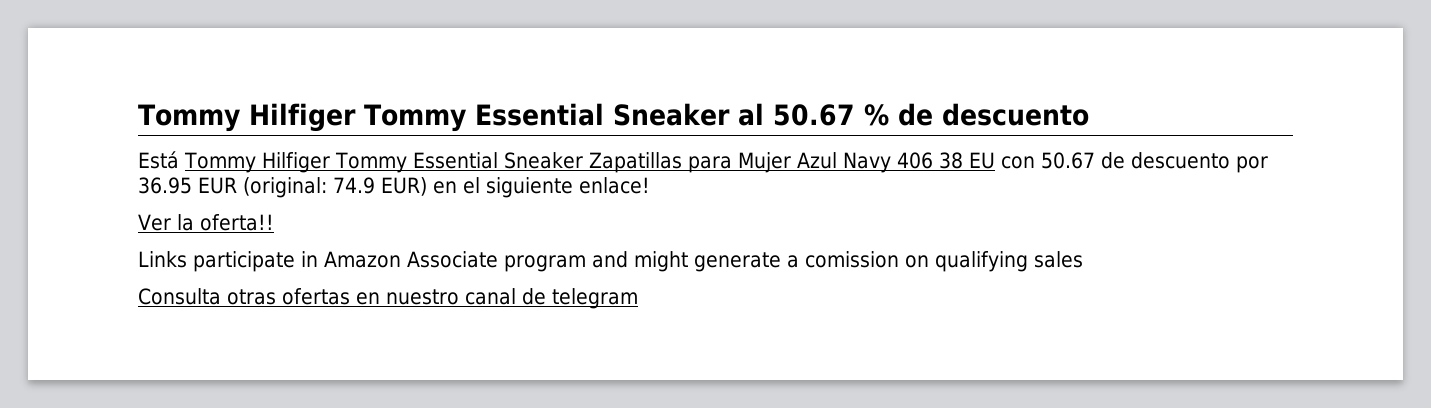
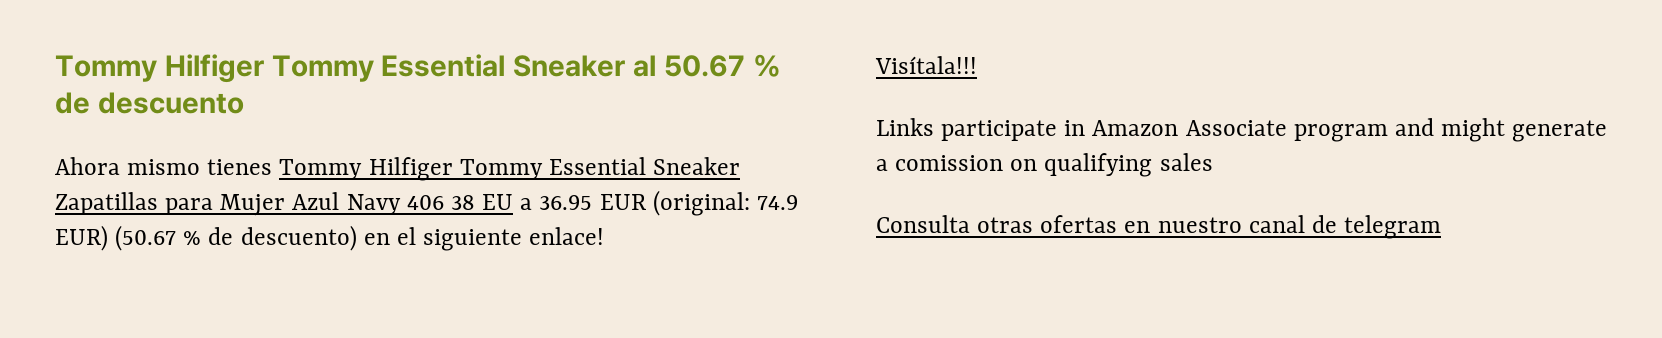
[138,151,179,169] Está -> [55,157,273,175] Ahora mismo tienes
[1000,152,1268,173] con 50.67 de descuento por -> [520,198,533,210] a
(427, 186) none -> [115,225,357,251] (50.67 % de descuento)
[138,214,274,231] Ver la oferta!! -> [875,56,977,74] Visítala!!!

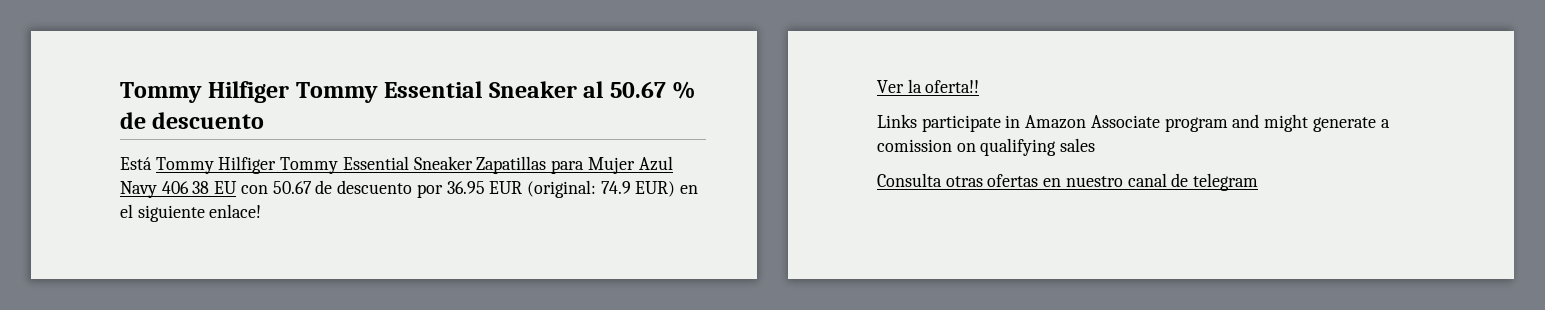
[55,157,273,175] Ahora mismo tienes -> [120,157,152,170] Está
[520,198,533,210] a -> [240,180,443,198] con 50.67 de descuento por
[115,225,357,251] (50.67 % de descuento) -> (676, 189) none
[875,56,977,74] Visítala!!! -> [877,79,980,93] Ver la oferta!!

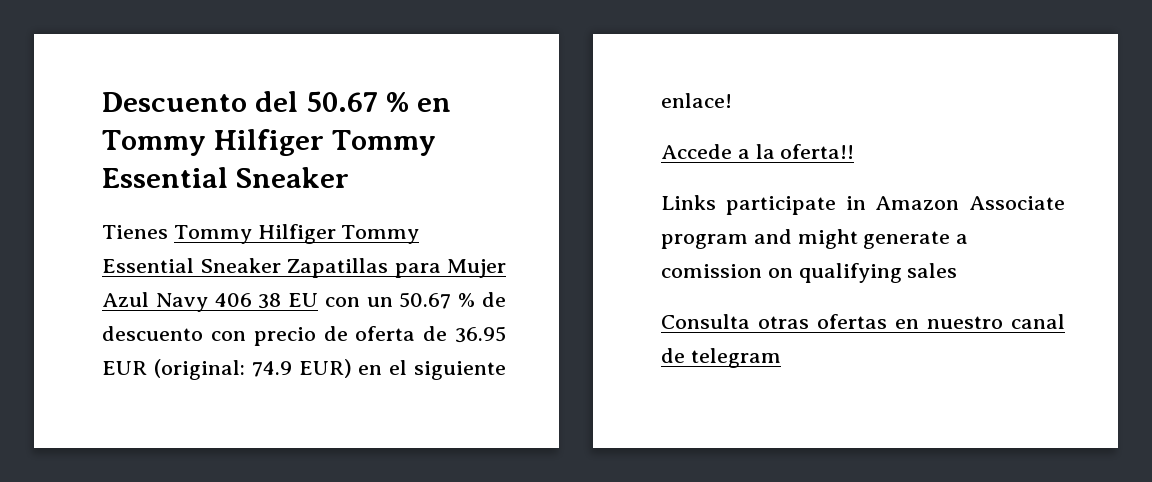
[120,81,696,103] [120,112,265,129] [120,157,152,170] Tommy Hilfiger Tommy Essential Sneaker al 50.67 % de descuento // Está -> [102,91,451,112] [102,129,436,156] [102,167,349,188] [102,225,168,239] Descuento del 50.67 % en Tommy Hilfiger Tommy Essential Sneaker // Tienes
[272,180,443,198] 50.67 de descuento por -> [366,292,506,309] [102,326,448,346] un 50.67 % de descuento con precio de oferta de
[877,80,904,93] Ver -> [661,144,750,159] Accede a

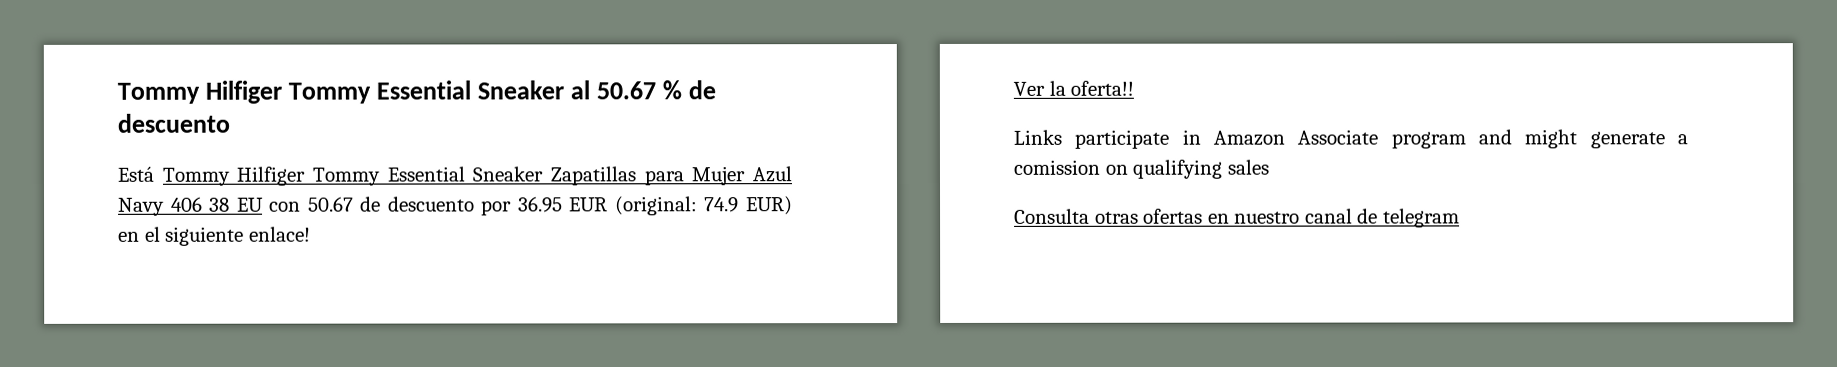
[102,91,451,112] [102,129,436,156] [102,167,349,188] [102,225,168,239] Descuento del 50.67 % en Tommy Hilfiger Tommy Essential Sneaker // Tienes -> [117,80,717,104] [117,113,230,133] [117,166,154,182] Tommy Hilfiger Tommy Essential Sneaker al 50.67 % de descuento // Está
[366,292,506,309] [102,326,448,346] un 50.67 % de descuento con precio de oferta de -> [307,196,513,216] 50.67 de descuento por
[661,144,750,159] Accede a -> [1013,81,1045,96] Ver

